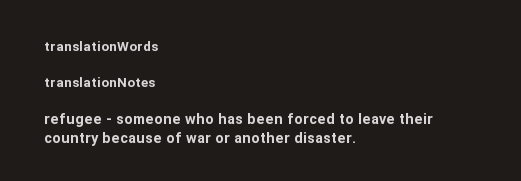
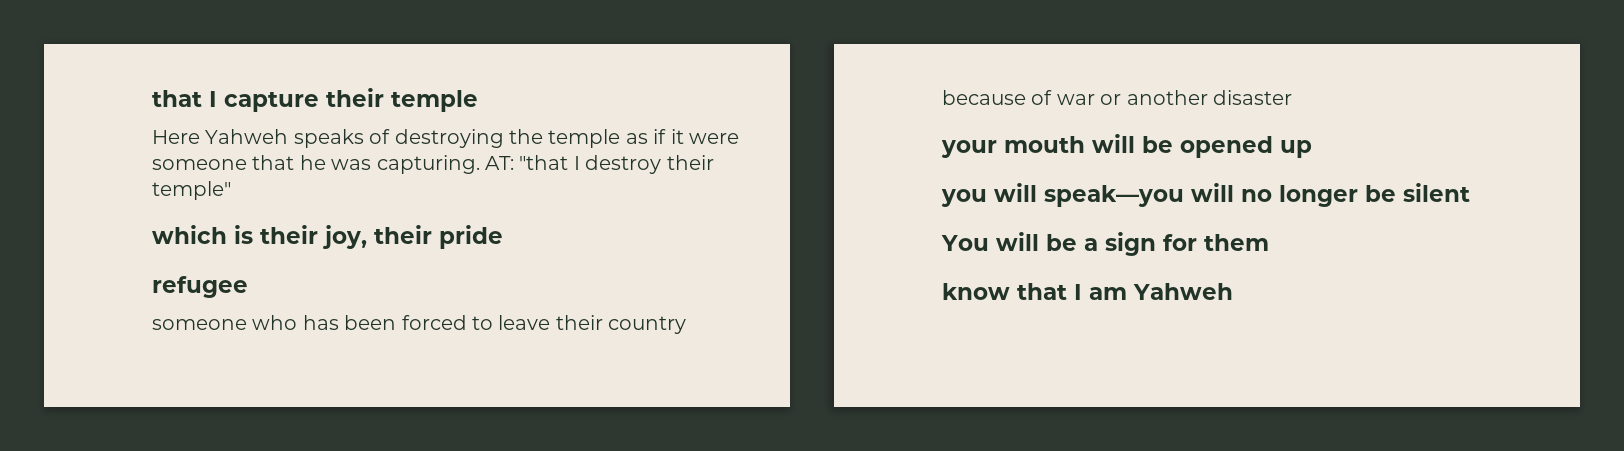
[44,41,158,51] [44,77,155,87] translationWords // translationNotes -> [152,88,478,112] [152,129,739,148] [152,155,714,174] [152,181,231,200] [152,225,503,249] that I capture their temple // Here Yahweh speaks of destroying the temple as if it were someone that he was capturing. AT: "that I destroy their temple" // which is their joy, their pride
[106,118,112,124] - -> (248, 287) //
[294,132,356,143] disaster. -> [1213,90,1292,105] [941,134,1312,158] [941,183,1470,207] [941,232,1269,256] [942,283,1233,300] disaster // your mouth will be opened up // you will speak—you will no longer be silent // You will be a sign for them // know that I am Yahweh

